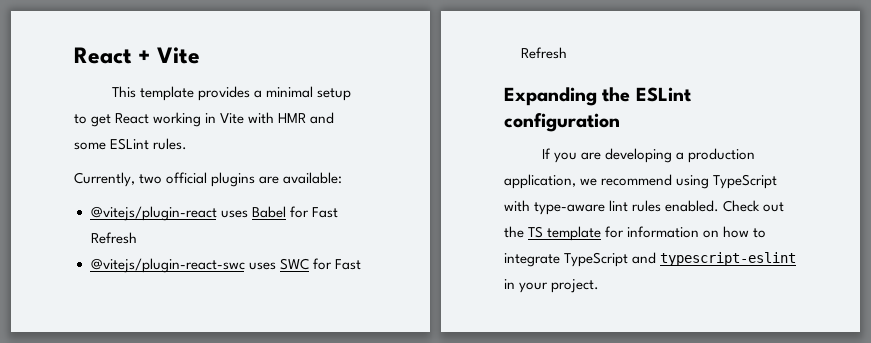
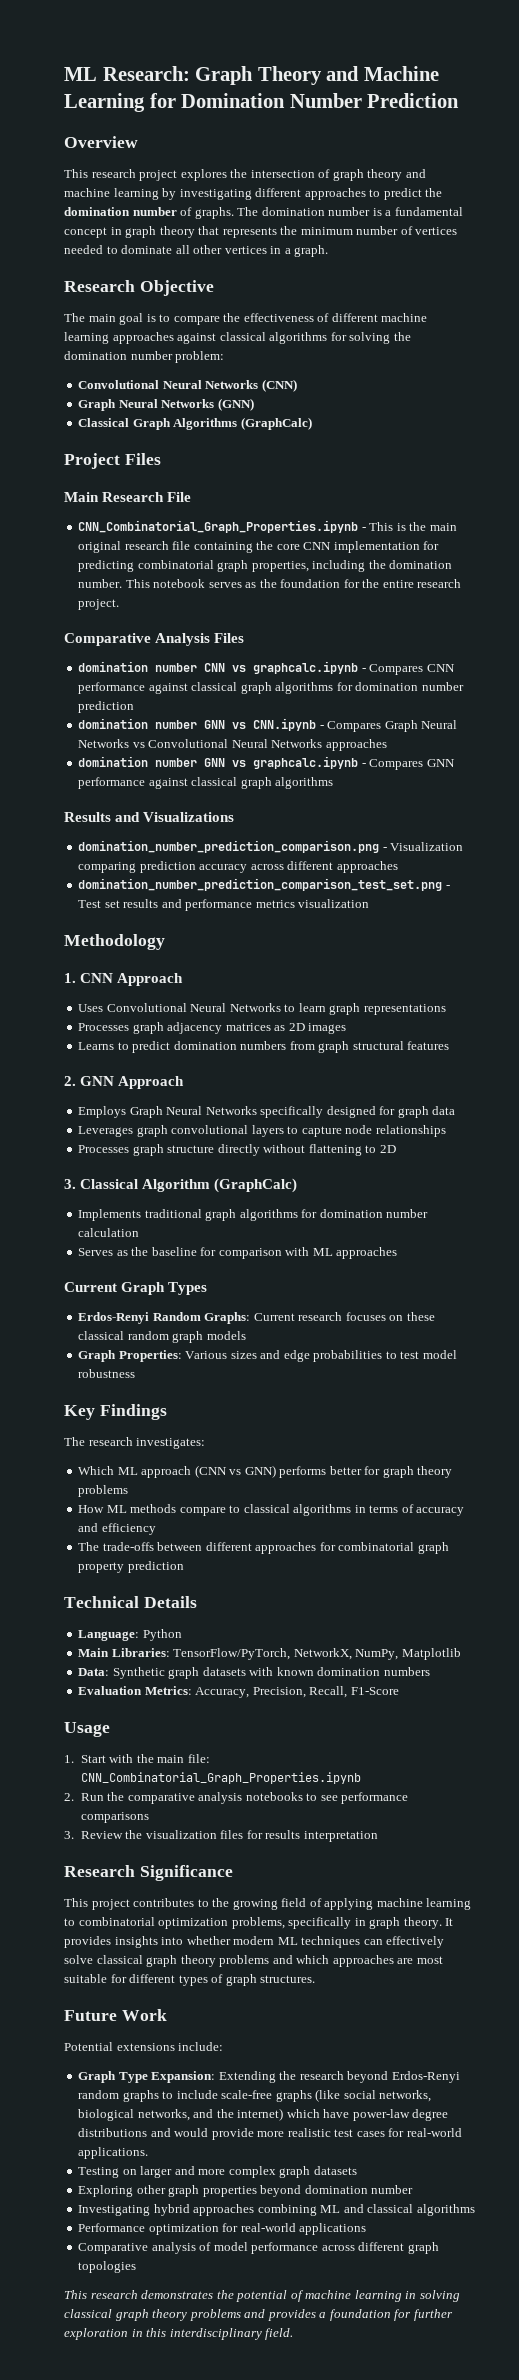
[74,47,200,64] [112,86,352,101] [74,112,335,127] [74,138,188,150] [74,172,343,187] [90,206,338,221] [90,232,137,244] [90,258,361,273] [520,47,567,59] [504,87,691,106] [504,113,620,132] [542,148,756,163] [504,174,778,189] [504,200,785,215] [504,226,767,241] [504,252,797,267] [504,279,600,293] React + Vite // This template provides a minimal setup to get React working in Vite with HMR and some ESLint rules. // Currently, two official plugins are available: // @vitejs/plugin-react uses Babel for Fast Refresh // @vitejs/plugin-react-swc uses SWC for Fast Refresh // Expanding the ESLint configuration // If you are developing a production application, we recommend using TypeScript with type-aware lint rules enabled. Check out the TS template for information on how to integrate TypeScript and typescript-eslint in your project. -> [64,66,439,85] [64,93,460,112] [64,136,138,148] [64,169,426,181] [64,188,443,200] [64,207,463,219] [64,226,458,238] [64,245,329,257] [64,280,214,296] [64,313,428,325] [64,332,411,344] [64,351,225,363] [78,379,297,392] [78,398,254,411] [78,417,312,430] [64,453,161,469] [64,492,192,502] [78,520,457,533] [78,541,440,553] [78,560,453,572] [78,579,462,588] [78,599,120,610] [64,633,245,646] [78,661,455,675] [78,682,464,694] [78,701,135,713] [78,718,458,732] [78,739,387,751] [78,756,455,770] [78,777,334,789] [64,812,235,822] [78,840,464,853] [78,861,398,873] [78,878,450,891] [78,899,370,911] [64,934,165,950] [64,973,184,986] [78,1003,446,1015] [78,1022,347,1034] [78,1041,450,1053] [64,1076,185,1089] [78,1106,456,1118] [78,1125,446,1137] [78,1144,396,1156] [64,1178,298,1193] [78,1209,429,1221] [78,1228,140,1237] [78,1247,398,1259] [64,1282,208,1295] [78,1312,435,1324] [78,1331,246,1343] [78,1350,457,1362] [78,1369,136,1378] [64,1404,167,1420] [64,1437,206,1449] [78,1465,453,1478] [78,1485,129,1497] [78,1504,465,1516] [78,1523,156,1535] [78,1542,449,1554] [78,1561,184,1573] [64,1596,197,1608] [78,1629,182,1641] [78,1648,461,1660] [78,1667,430,1679] [78,1686,399,1698] [64,1722,110,1737] [64,1754,210,1763] [80,1772,361,1784] [64,1792,409,1804] [80,1812,149,1823] [64,1830,378,1842] [64,1865,233,1881] [64,1898,472,1910] [64,1917,454,1929] [64,1936,445,1948] [64,1955,443,1967] [64,1974,316,1986] [64,2009,167,2021] [64,2042,224,2051] [78,2071,460,2083] [78,2089,432,2102] [78,2108,449,2121] [78,2128,462,2140] [78,2147,149,2159] [78,2166,357,2178] [78,2185,414,2197] [78,2204,475,2216] [78,2223,367,2235] [78,2242,439,2254] [78,2261,137,2273] [64,2290,460,2302] [64,2309,453,2321] [64,2328,294,2340] ML Research: Graph Theory and Machine Learning for Domination Number Prediction // Overview // This research project explores the intersection of graph theory and machine learning by investigating different approaches to predict the domination number of graphs. The domination number is a fundamental concept in graph theory that represents the minimum number of vertices needed to dominate all other vertices in a graph. // Research Objective // The main goal is to compare the effectiveness of different machine learning approaches against classical algorithms for solving the domination number problem: // Convolutional Neural Networks (CNN) // Graph Neural Networks (GNN) // Classical Graph Algorithms (GraphCalc) // Project Files // Main Research File // CNN_Combinatorial_Graph_Properties.ipynb - This is the main original research file containing the core CNN implementation for predicting combinatorial graph properties, including the domination number. This notebook serves as the foundation for the entire research project. // Comparative Analysis Files // domination number CNN vs graphcalc.ipynb - Compares CNN performance against classical graph algorithms for domination number prediction // domination number GNN vs CNN.ipynb - Compares Graph Neural Networks vs Convolutional Neural Networks approaches // domination number GNN vs graphcalc.ipynb - Compares GNN performance against classical graph algorithms // Results and Visualizations // domination_number_prediction_comparison.png - Visualization comparing prediction accuracy across different approaches // domination_number_prediction_comparison_test_set.png - Test set results and performance metrics visualization // Methodology // 1. CNN Approach // Uses Convolutional Neural Networks to learn graph representations // Processes graph adjacency matrices as 2D images // Learns to predict domination numbers from graph structural features // 2. GNN Approach // Employs Graph Neural Networks specifically designed for graph data // Leverages graph convolutional layers to capture node relationships // Processes graph structure directly without flattening to 2D // 3. Classical Algorithm (GraphCalc) // Implements traditional graph algorithms for domination number calculation // Serves as the baseline for comparison with ML approaches // Current Graph Types // Erdos-Renyi Random Graphs: Current research focuses on these classical random graph models // Graph Properties: Various sizes and edge probabilities to test model robustness // Key Findings // The research investigates: // Which ML approach (CNN vs GNN) performs better for graph theory problems // How ML methods compare to classical algorithms in terms of accuracy and efficiency // The trade-offs between different approaches for combinatorial graph property prediction // Technical Details // Language: Python // Main Libraries: TensorFlow/PyTorch, NetworkX, NumPy, Matplotlib // Data: Synthetic graph datasets with known domination numbers // Evaluation Metrics: Accuracy, Precision, Recall, F1-Score // Usage // 1. Start with the main file: CNN_Combinatorial_Graph_Properties.ipynb // 2. Run the comparative analysis notebooks to see performance comparisons // 3. Review the visualization files for results interpretation // Research Significance // This project contributes to the growing field of applying machine learning to combinatorial optimization problems, specifically in graph theory. It provides insights into whether modern ML techniques can effectively solve classical graph theory problems and which approaches are most suitable for different types of graph structures. // Future Work // Potential extensions include: // Graph Type Expansion: Extending the research beyond Erdos-Renyi random graphs to include scale-free graphs (like social networks, biological networks, and the internet) which have power-law degree distributions and would provide more realistic test cases for real-world applications. // Testing on larger and more complex graph datasets // Exploring other graph properties beyond domination number // Investigating hybrid approaches combining ML and classical algorithms // Performance optimization for real-world applications // Comparative analysis of model performance across different graph topologies // This research demonstrates the potential of machine learning in solving classical graph theory problems and provides a foundation for further exploration in this interdisciplinary field.

